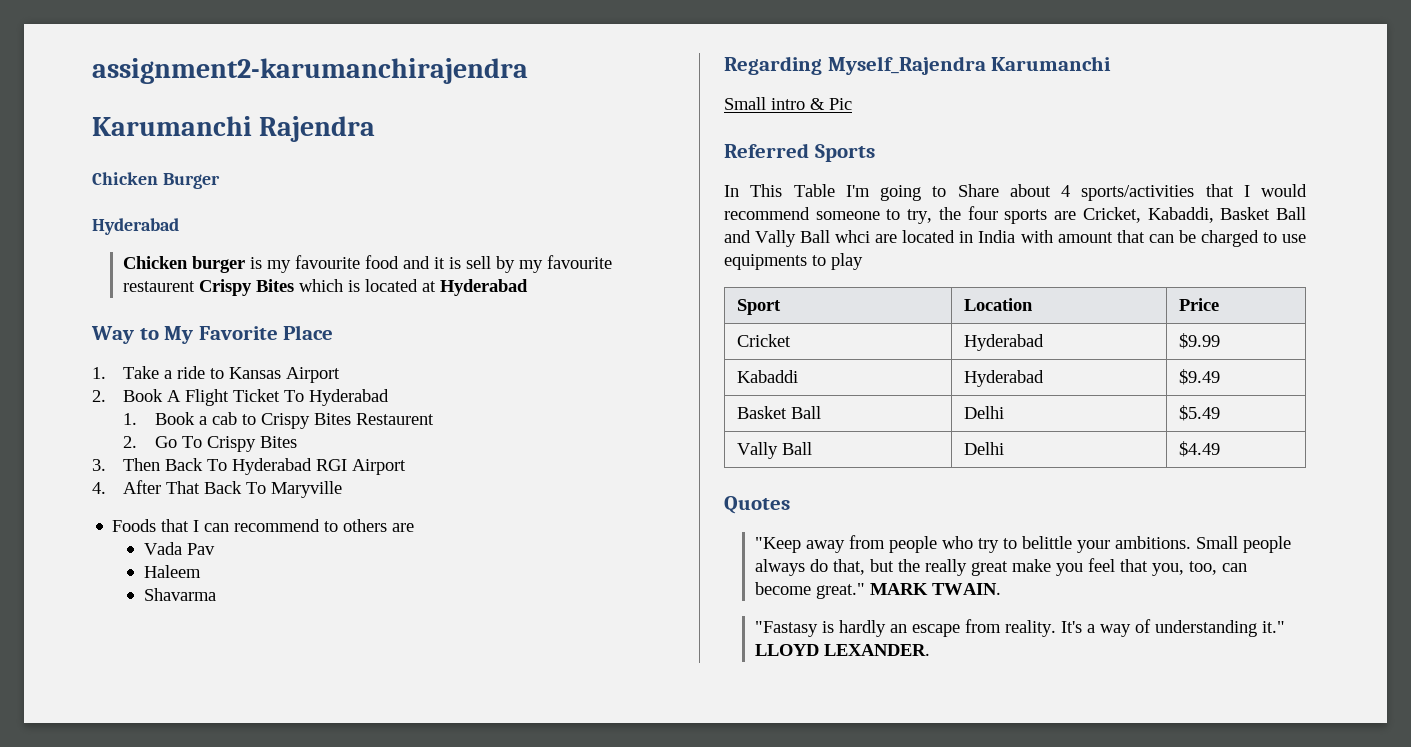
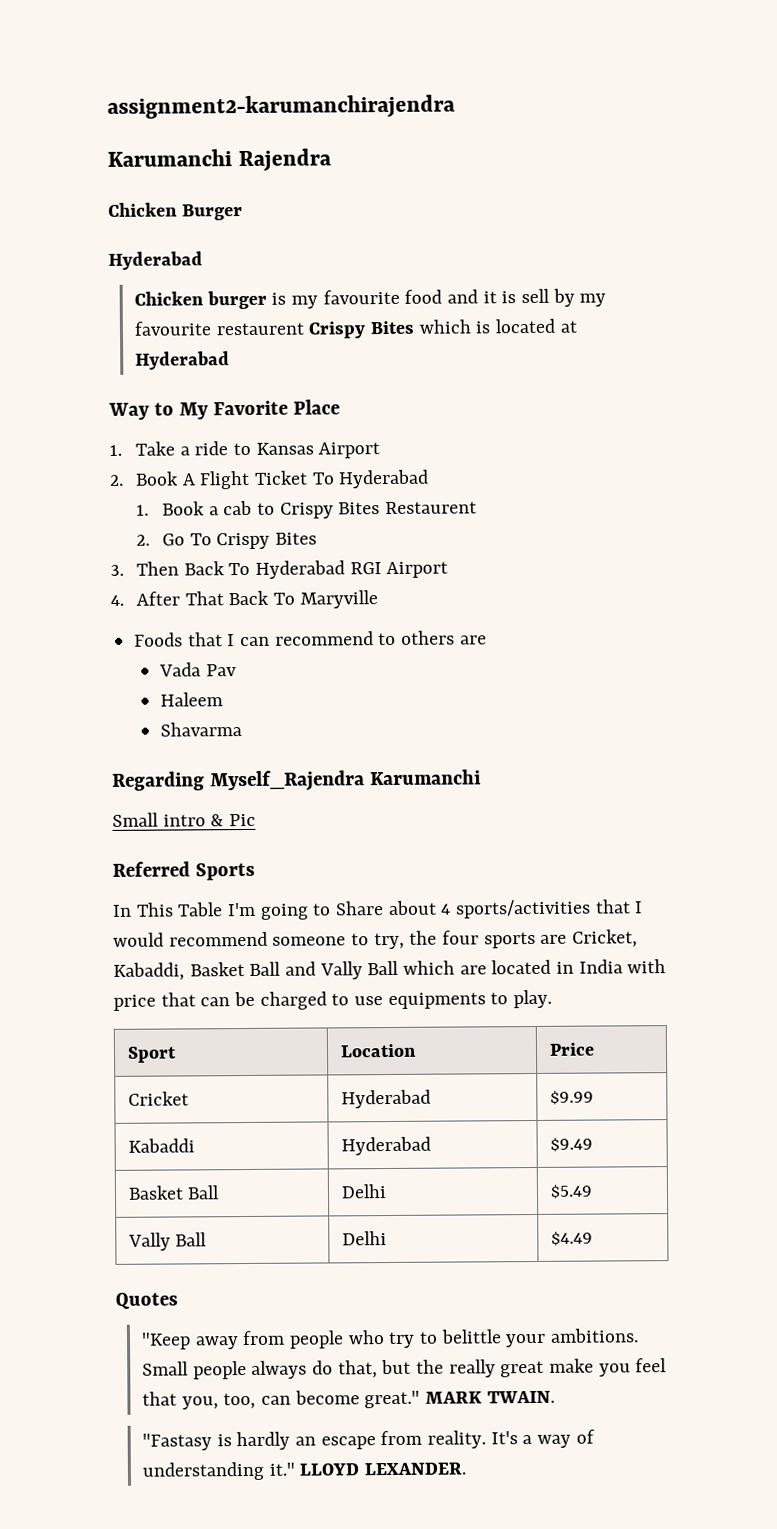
[835,230,871,243] whci -> [403,960,456,975] which
[1057,232,1113,243] amount -> [113,994,156,1011] price
[831,253,863,270] play -> [513,989,553,1009] play.

